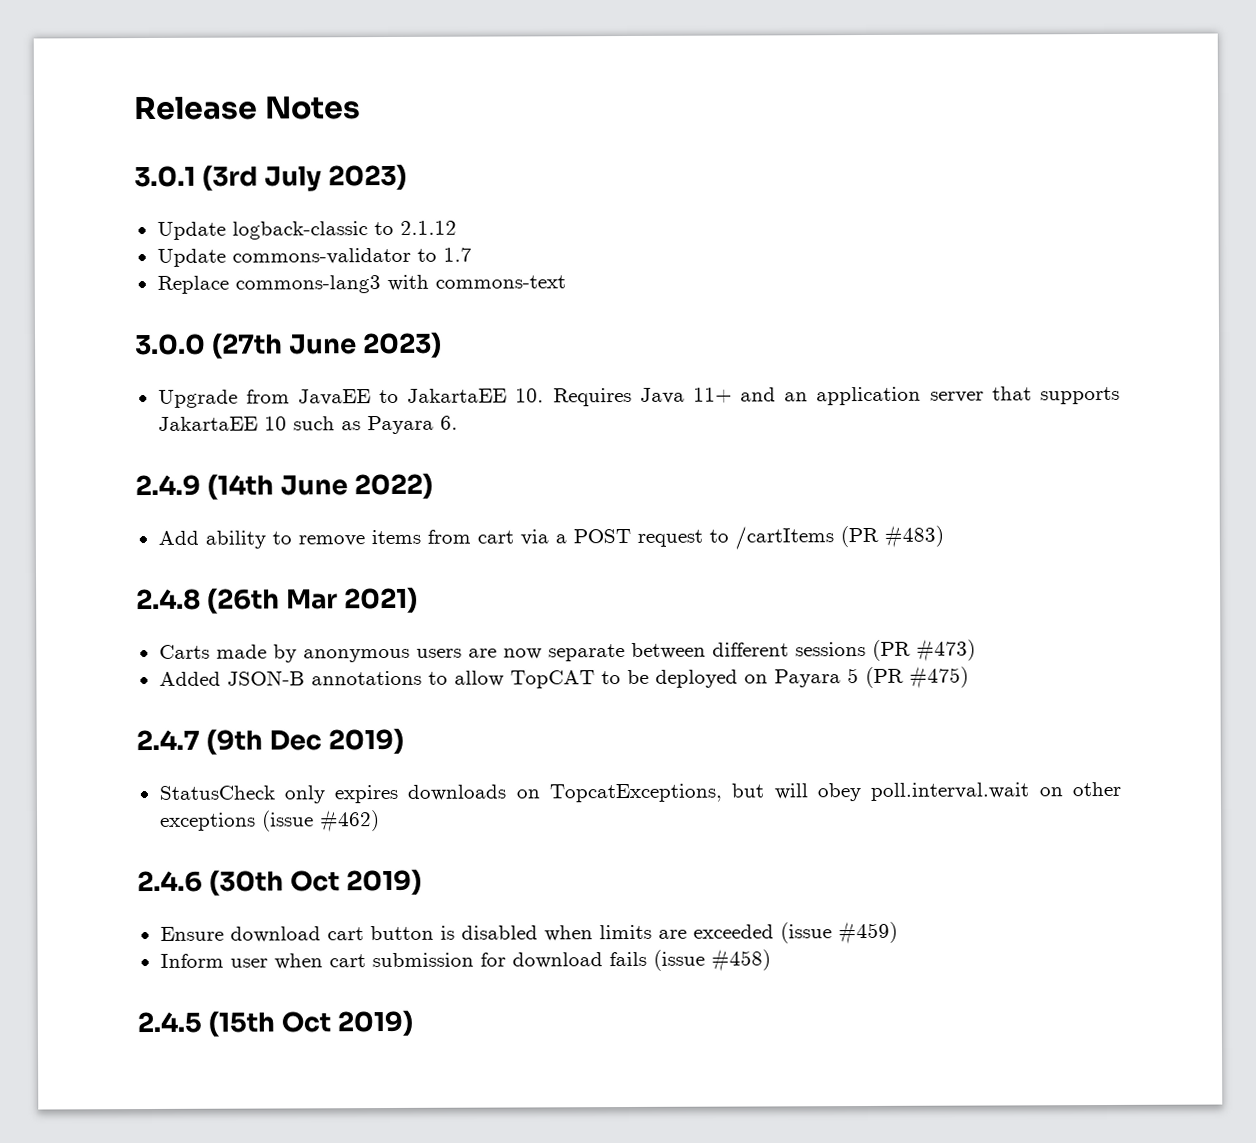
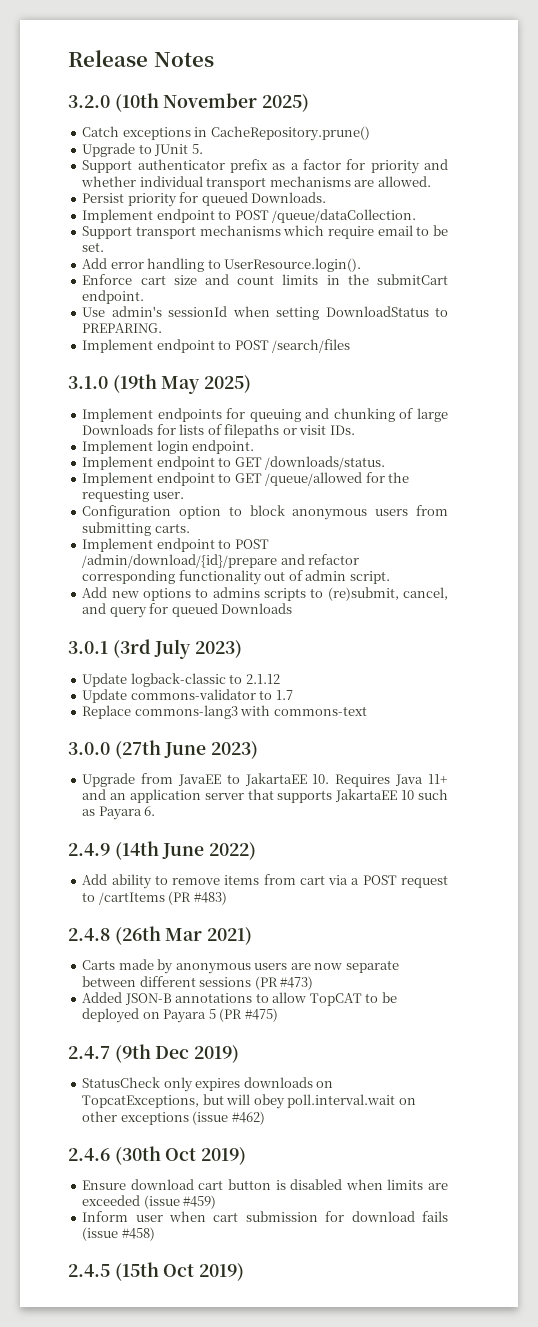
(362, 108) none -> [68,93,310,112] [82,126,370,141] [82,143,203,157] [82,159,448,174] [81,176,431,190] [82,192,327,207] [82,209,417,223] [82,225,448,239] [82,242,105,252] [82,258,362,272] [82,274,448,285] [82,290,145,304] [82,306,448,320] [82,323,163,333] [82,339,351,353] [68,374,252,394] [82,408,448,422] [82,424,355,438] [82,440,255,454] [82,456,386,470] [82,472,410,486] [82,489,184,502] [82,505,448,520] [82,522,190,536] [82,538,269,552] [82,554,360,568] [82,570,390,585] [82,587,448,601] [82,603,293,618] // 3.2.0 (10th November 2025) // Catch exceptions in CacheRepository.prune() // Upgrade to JUnit 5. // Support authenticator prefix as a factor for priority and whether individual transport mechanisms are allowed. // Persist priority for queued Downloads. // Implement endpoint to POST /queue/dataCollection. // Support transport mechanisms which require email to be set. // Add error handling to UserResource.login(). // Enforce cart size and count limits in the submitCart endpoint. // Use admin's sessionId when setting DownloadStatus to PREPARING. // Implement endpoint to POST /search/files // 3.1.0 (19th May 2025) // Implement endpoints for queuing and chunking of large Downloads for lists of filepaths or visit IDs. // Implement login endpoint. // Implement endpoint to GET /downloads/status. // Implement endpoint to GET /queue/allowed for the requesting user. // Configuration option to block anonymous users from submitting carts. // Implement endpoint to POST /admin/download/{id}/prepare and refactor corresponding functionality out of admin script. // Add new options to admins scripts to (re)submit, cancel, and query for queued Downloads

